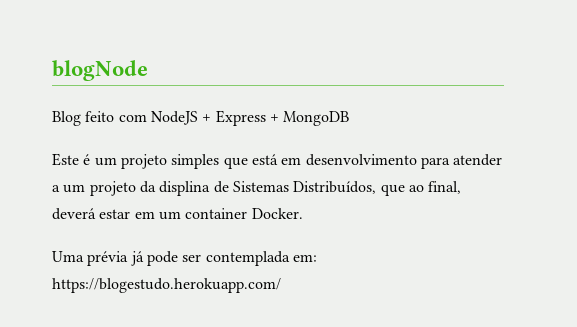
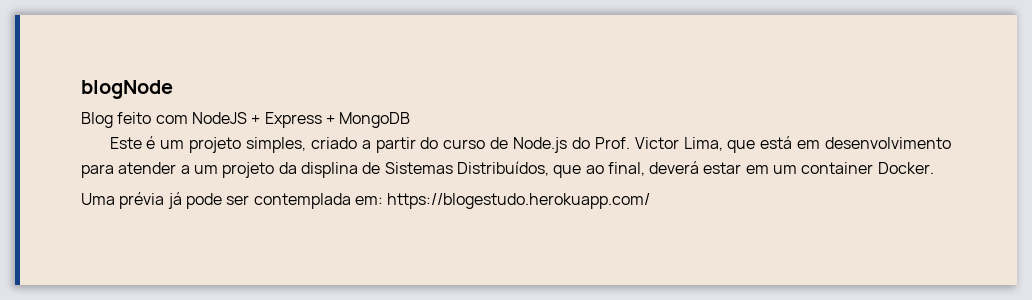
[171,154,220,169] simples -> [245,137,723,153] simples, criado a partir do curso de Node.js do Prof. Victor Lima,

